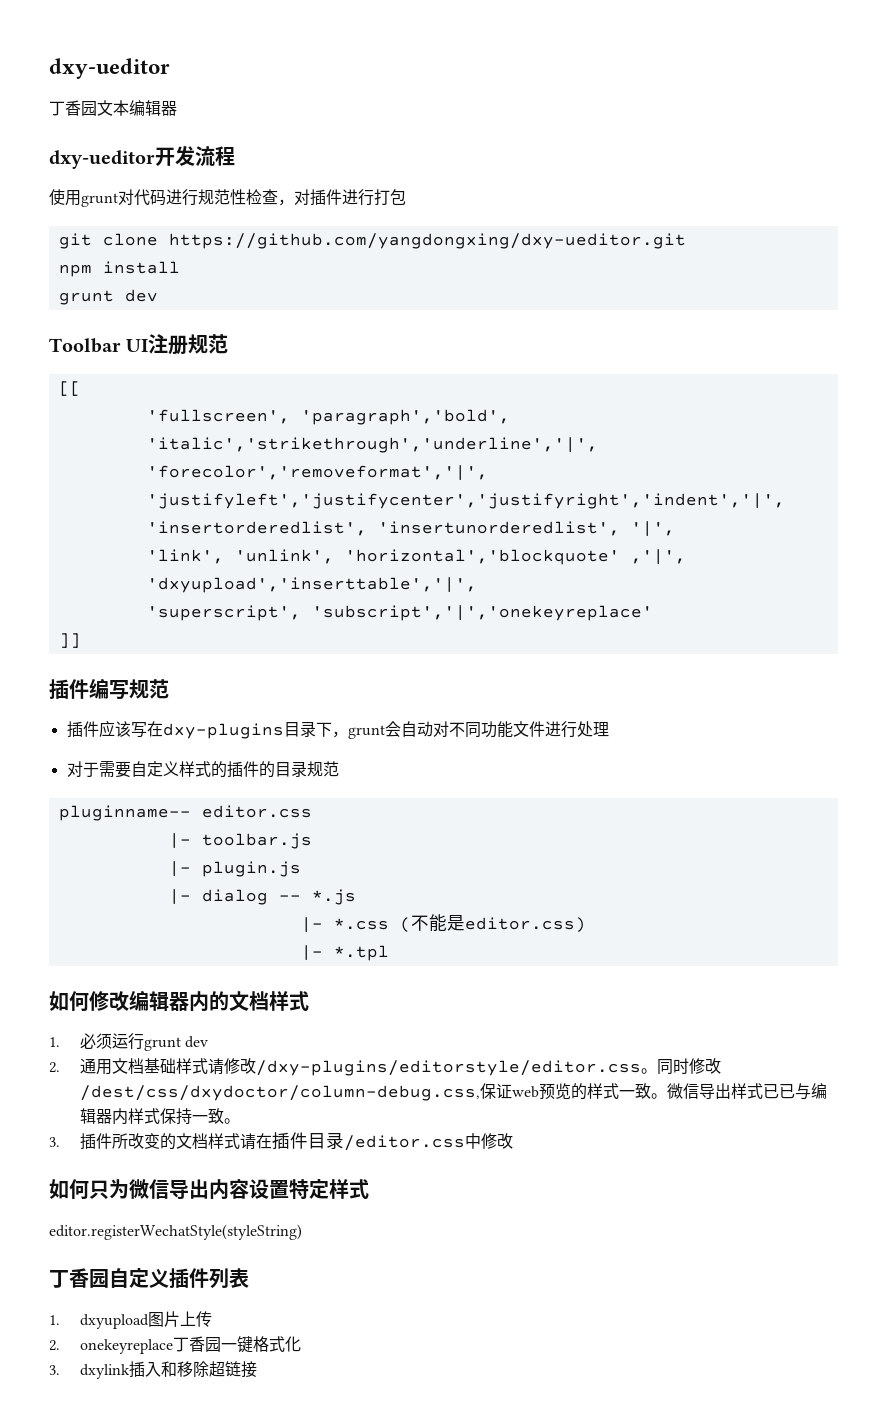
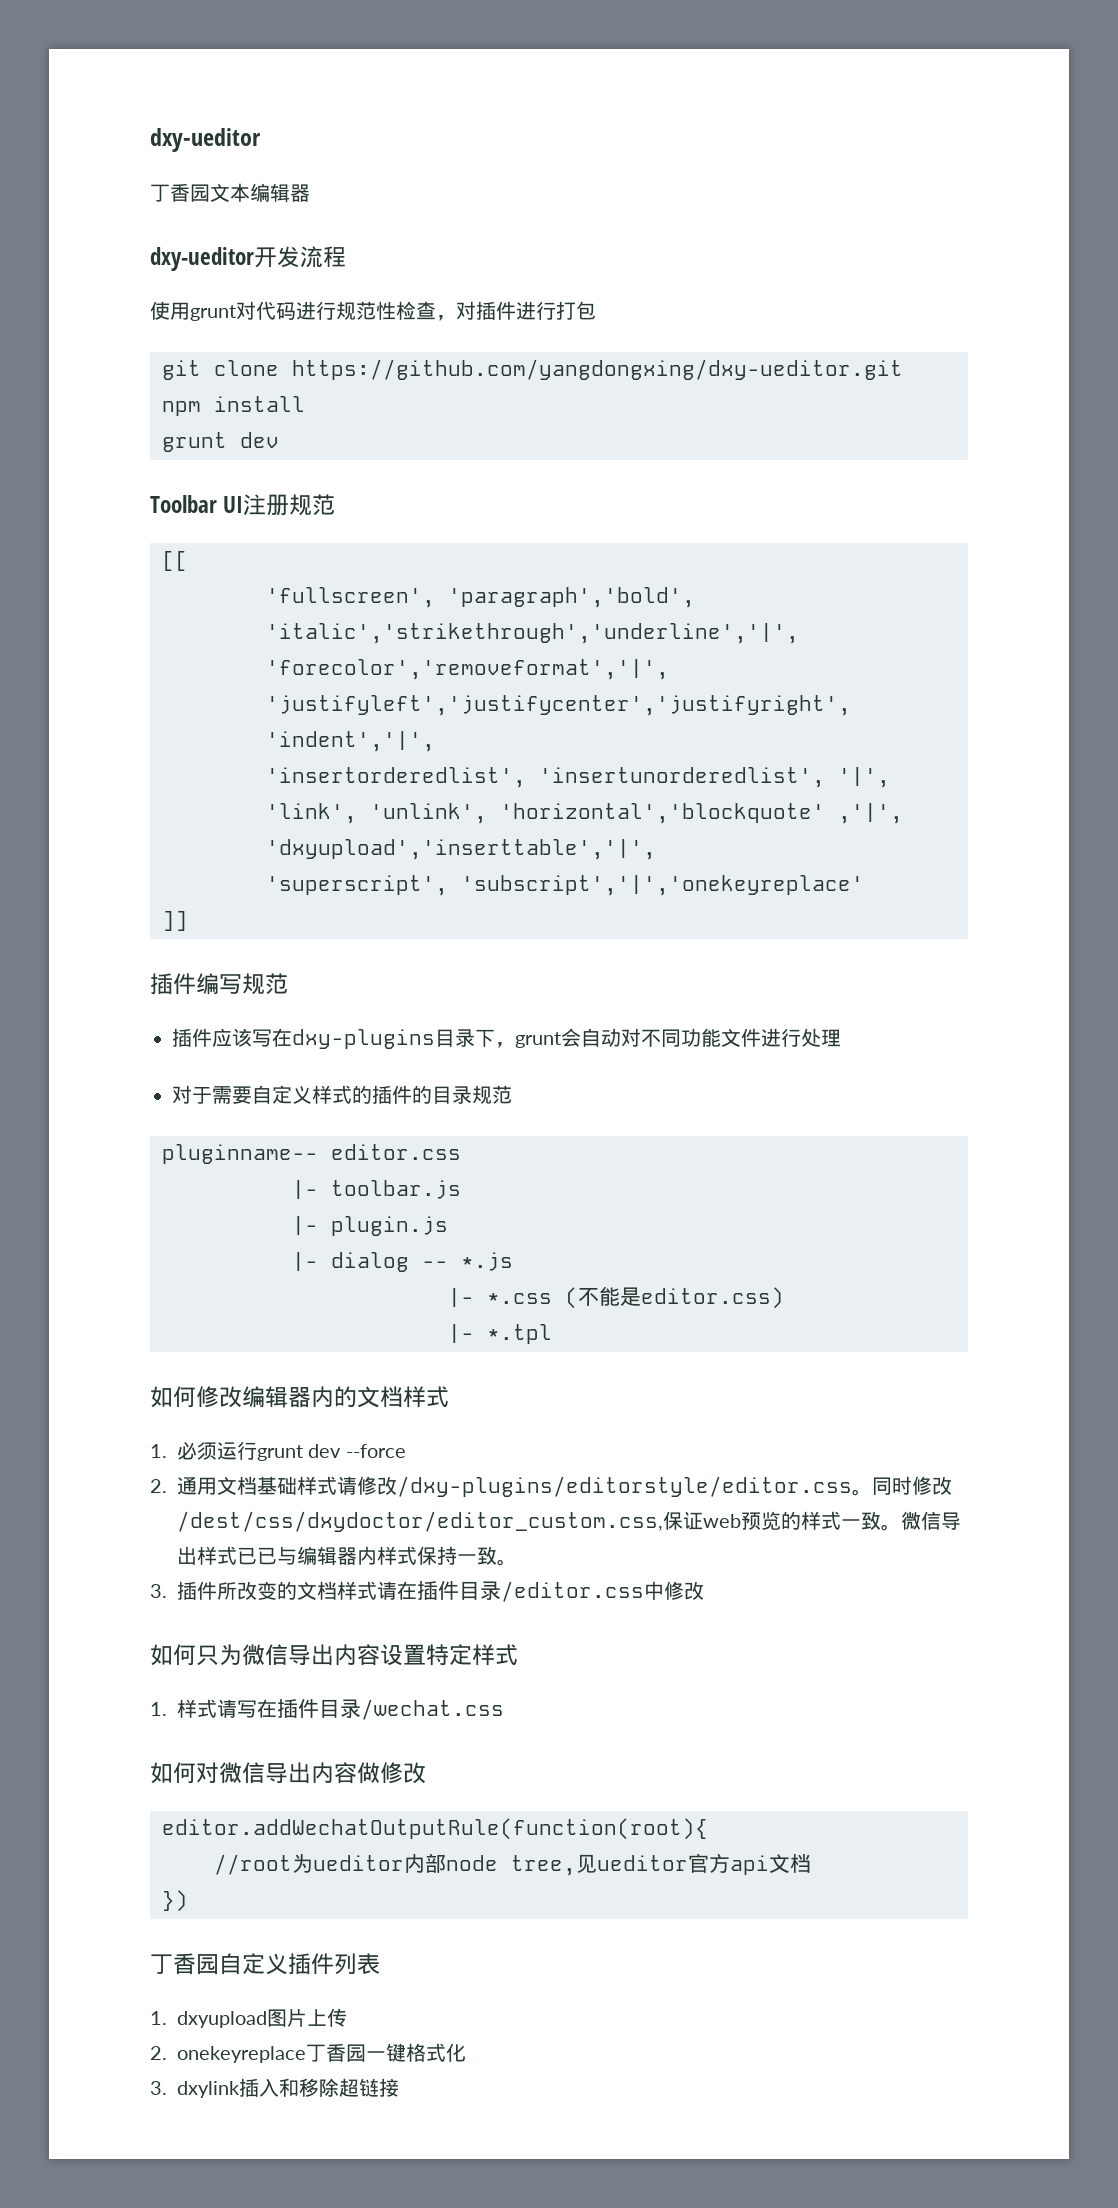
(209, 1042) none -> [345,1444,406,1458] --force
[80,1085,481,1101] /dest/css/dxydoctor/column-debug.css, -> [177,1511,663,1532] /dest/css/dxydoctor/editor_custom.css,
[49,1224,302,1240] editor.registerWechatStyle(styleString) -> [150,1699,504,1720] [150,1762,426,1784] [162,1818,708,1840] [214,1853,811,1876] [162,1890,188,1912] 1.样式请写在插件目录/wechat.css // 如何对微信导出内容做修改 // editor.addWechatOutputRule(function(root){ // //root为ueditor内部node tree,见ueditor官方api文档 // })

